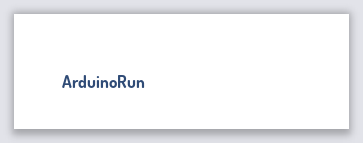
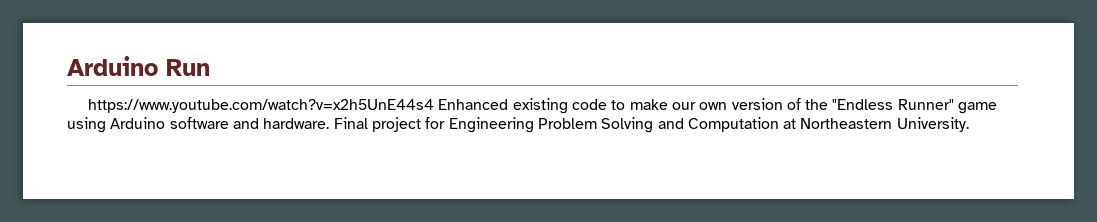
[62,75,145,88] ArduinoRun -> [67,56,210,76] [87,98,998,114] [67,117,969,133] Arduino Run // https://www.youtube.com/watch?v=x2h5UnE44s4 Enhanced existing code to make our own version of the "Endless Runner" game using Arduino software and hardware. Final project for Engineering Problem Solving and Computation at Northeastern University.

